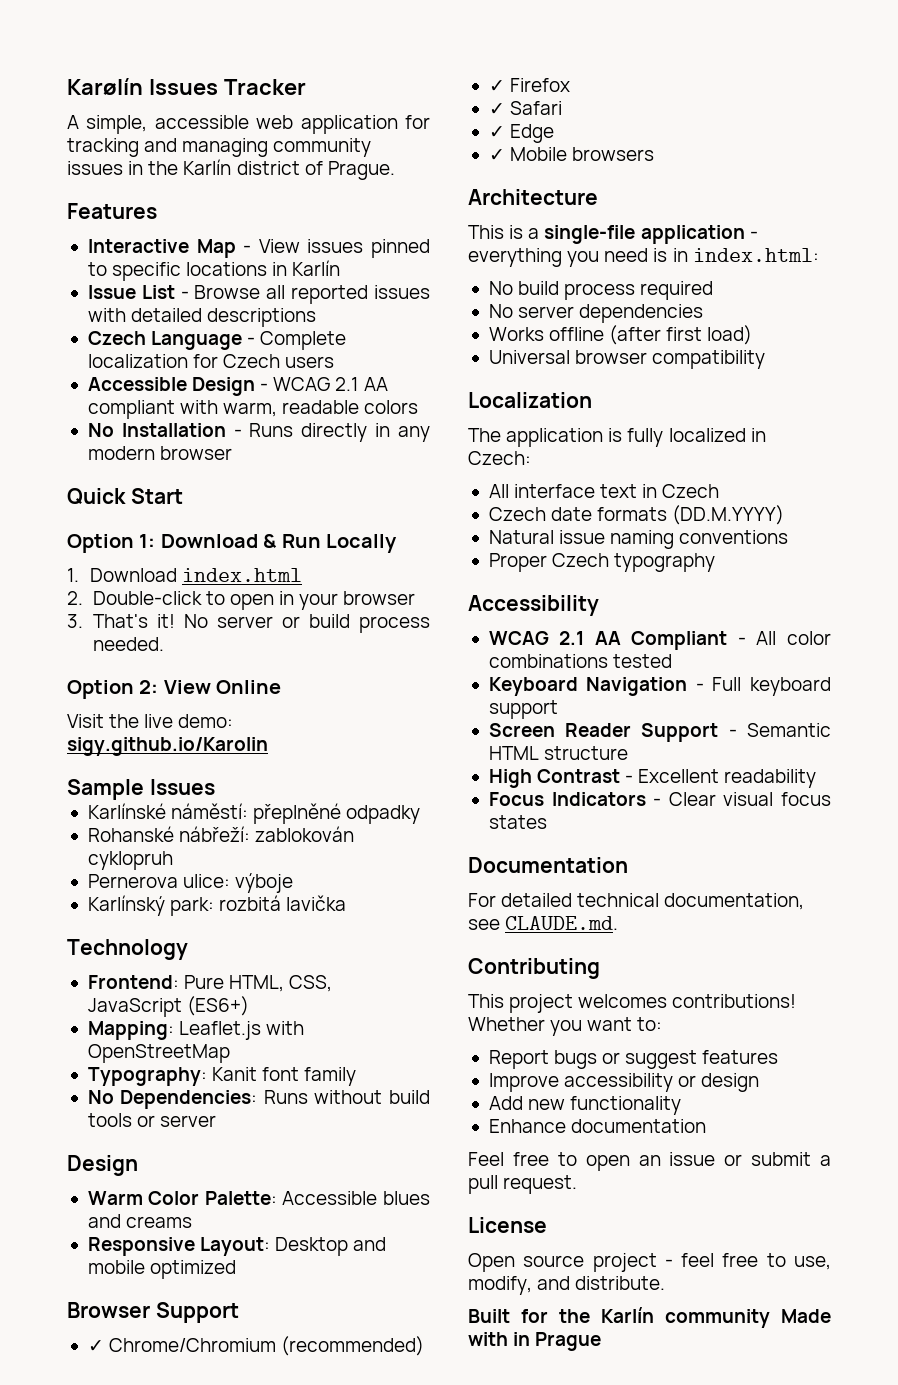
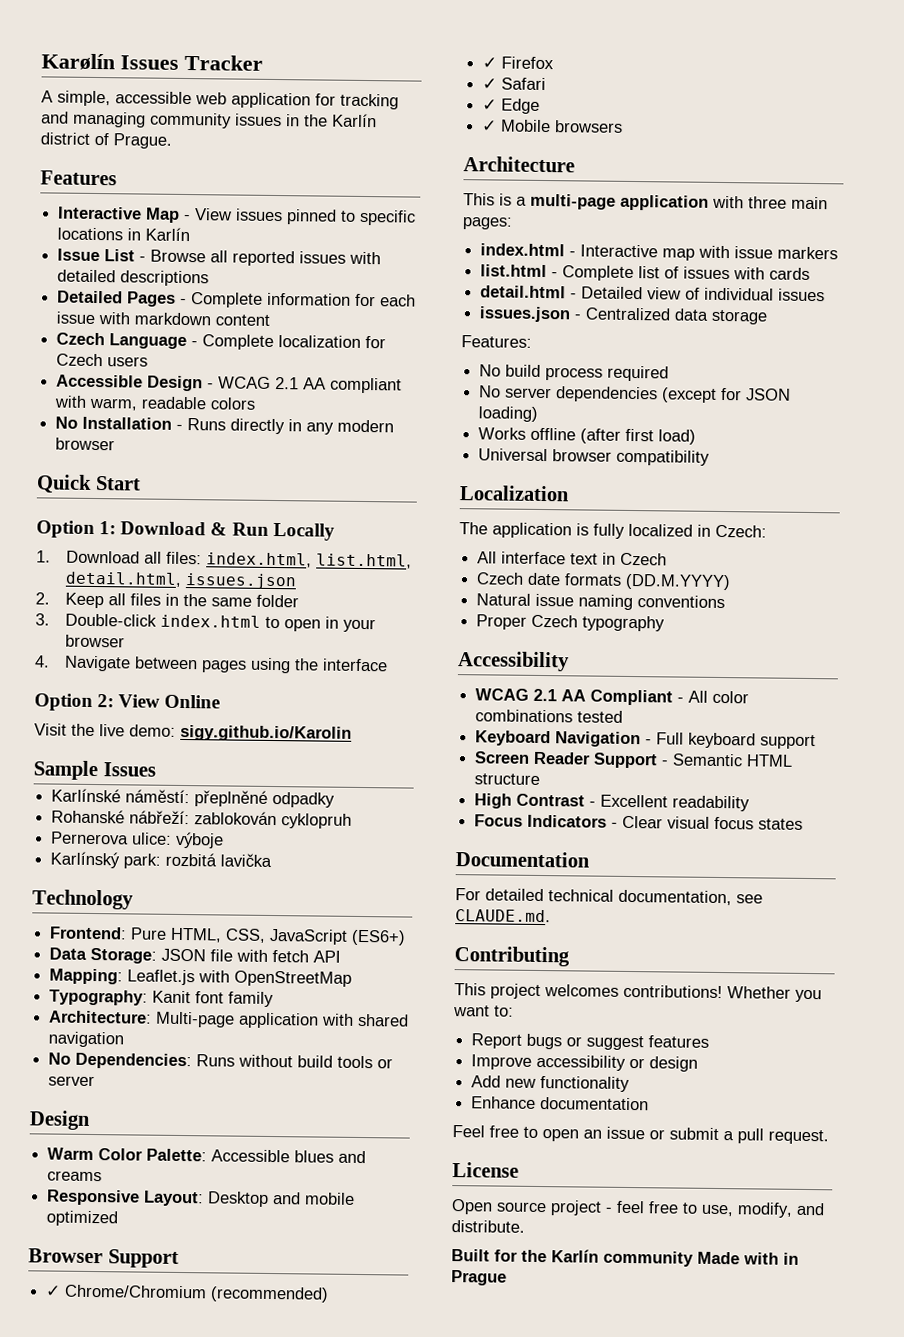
(317, 317) none -> [57,290,417,308] [56,311,271,326] // Detailed Pages - Complete information for each issue with markdown content
[181,568,302,582] [67,591,202,605] index.html // 2. Double-click -> [143,551,412,569] [64,571,297,590] [35,592,299,609] [35,613,261,628] all files: index.html, list.html, detail.html, issues.json // 2. Keep all files in the same folder // 3. Double-click index.html
[67,614,430,633] [92,637,164,651] 3. That's it! No server or build process needed. -> [34,655,388,674] 4. Navigate between pages using the interface
(250, 1006) none -> [49,947,342,964] // Data Storage: JSON file with fetch API
(357, 1076) none -> [49,1010,410,1029] [48,1031,125,1048] // Architecture: Multi-page application with shared navigation
[544,225,758,244] [468,248,819,267] single-file application - everything you need is in index.html: -> [530,193,828,211] [462,217,513,230] [480,243,839,261] [480,264,811,282] [480,285,826,302] [479,306,769,325] [461,335,532,348] multi-page application with three main pages: // index.html - Interactive map with issue markers // list.html - Complete list of issues with cards // detail.html - Detailed view of individual issues // issues.json - Centralized data storage // Features:
(704, 313) none -> [661,387,792,403] [478,406,539,422] (except for JSON loading)

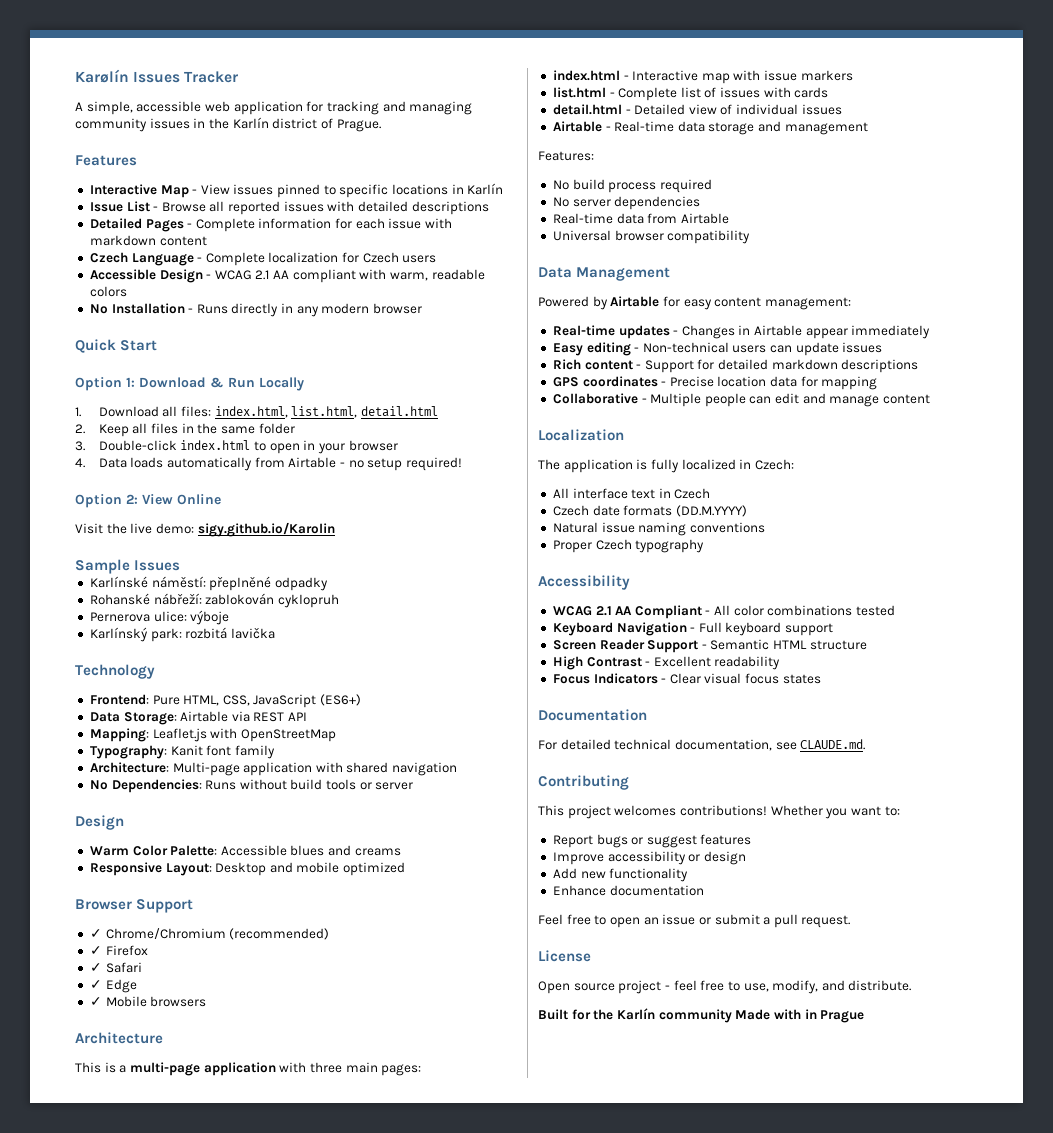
[64,571,297,590] detail.html, issues.json -> [360,406,438,417] detail.html
[63,655,388,674] Navigate between pages using the interface -> [98,457,462,471] Data loads automatically from Airtable - no setup required!
[161,948,310,963] JSON file with fetch -> [180,711,285,722] Airtable via REST
[479,306,672,323] issues.json - Centralized -> [552,121,675,132] Airtable - Real-time
(769, 317) none -> [758,121,868,135] and management
[661,387,792,403] [478,406,539,422] [478,427,697,445] [478,448,711,466] (except for JSON loading) // Works offline (after first load) // Universal browser compatibility -> [552,213,729,224] [552,230,751,244] [538,267,671,281] [538,296,851,310] [552,325,931,339] [552,342,883,356] [552,359,919,373] [552,376,878,390] [552,393,931,407] // Real-time data from Airtable // Universal browser compatibility // Data Management // Powered by Airtable for easy content management: // Real-time updates - Changes in Airtable appear immediately // Easy editing - Non-technical users can update issues // Rich content - Support for detailed markdown descriptions // GPS coordinates - Precise location data for mapping // Collaborative - Multiple people can edit and manage content

